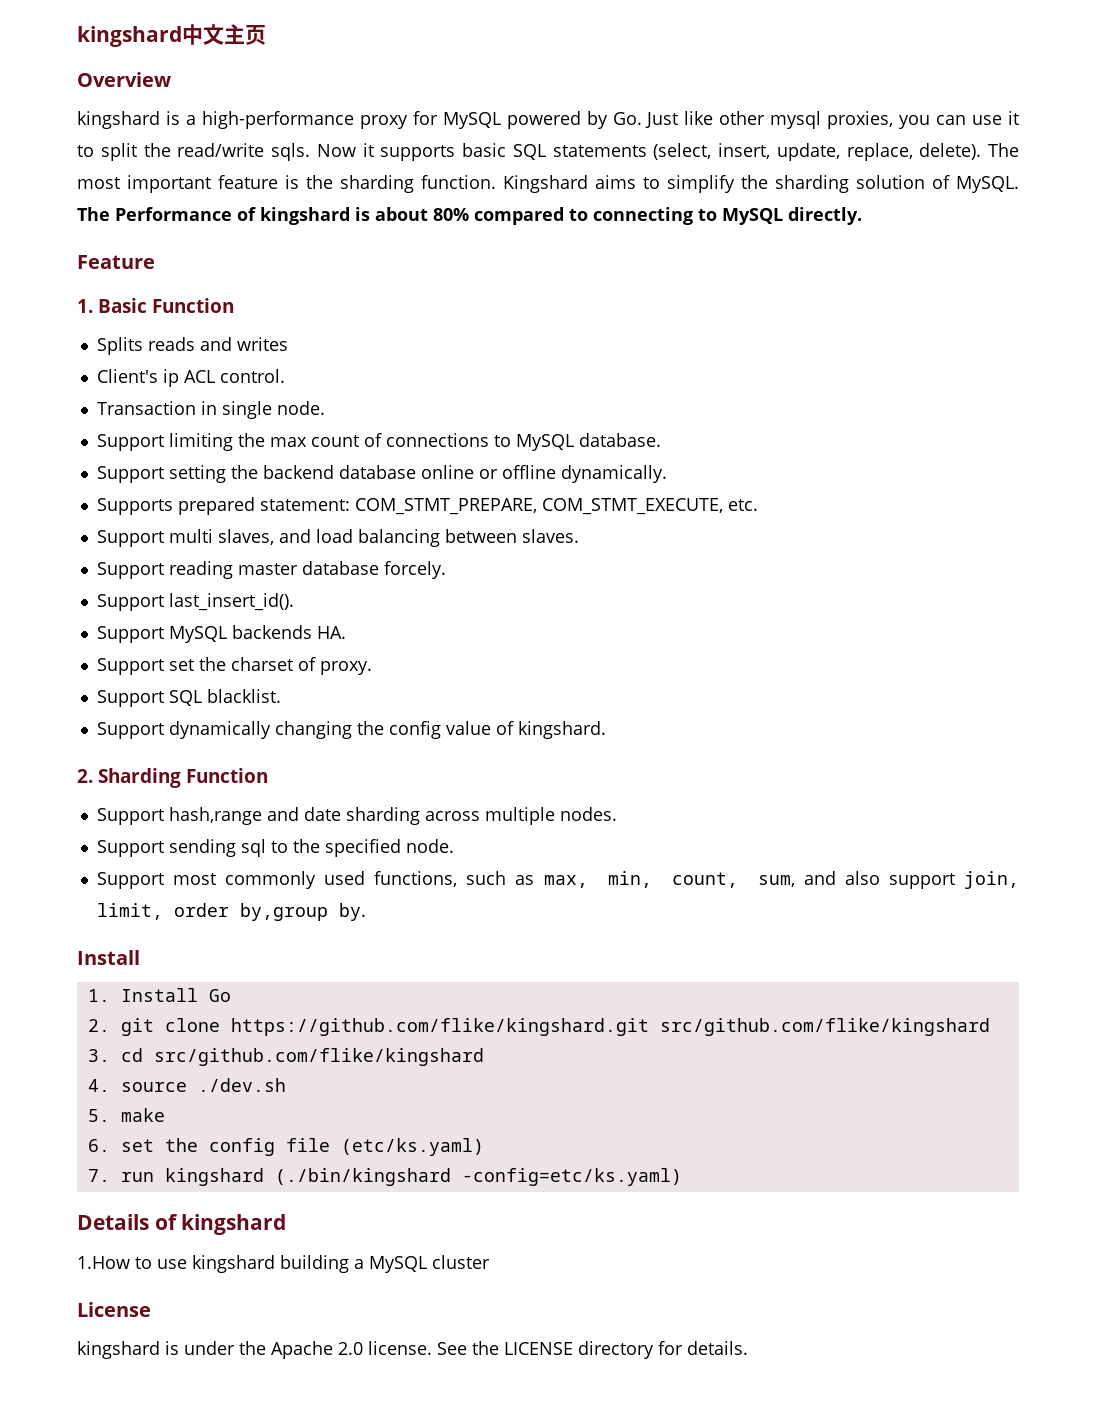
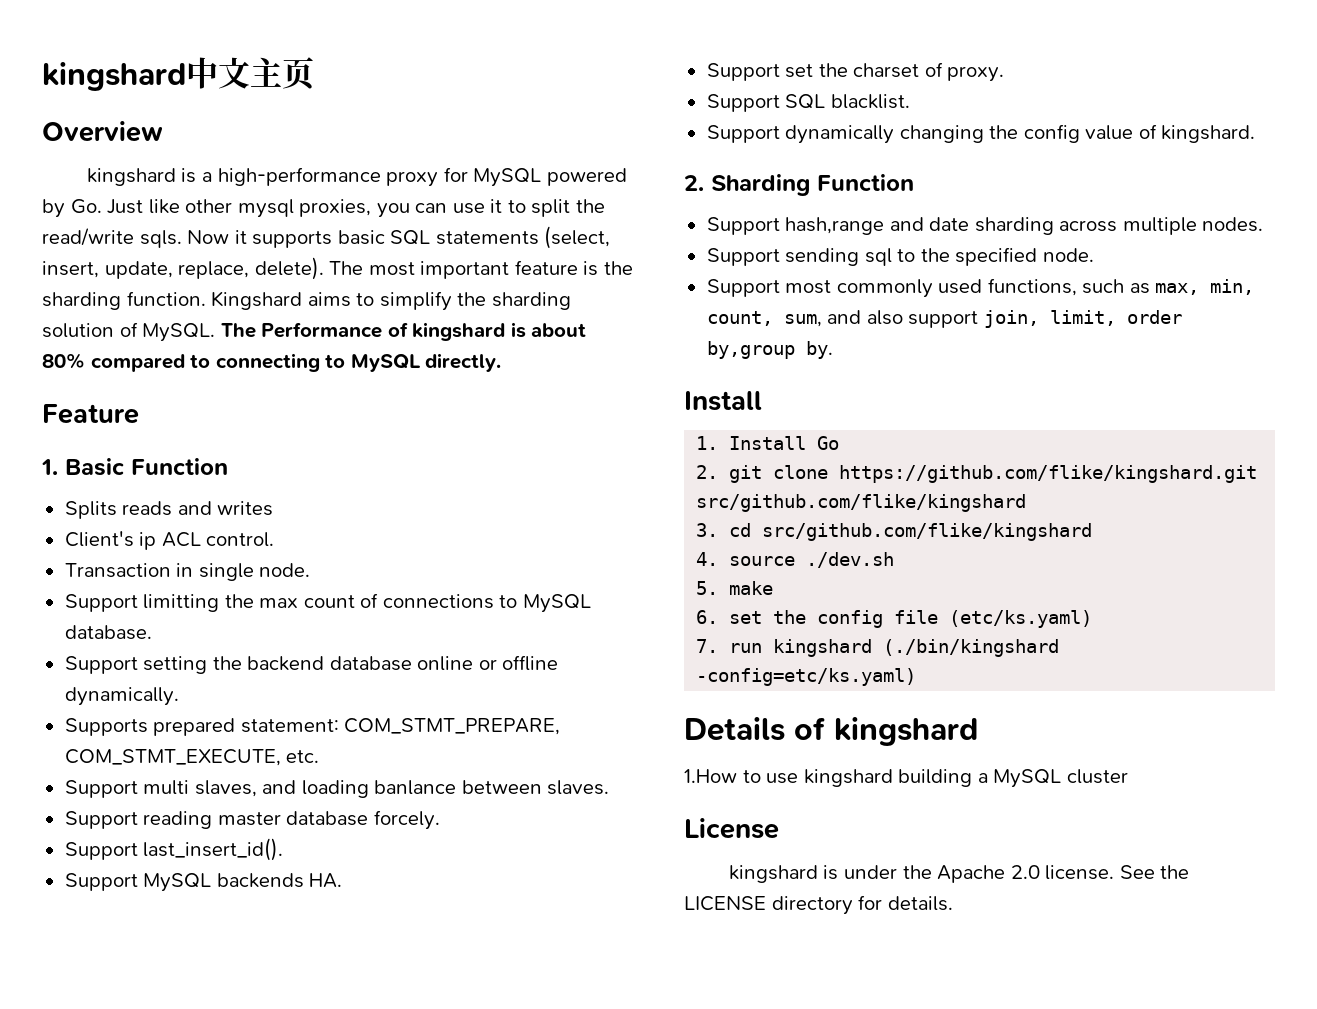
[168,433,233,451] limiting -> [143,594,220,612] limitting
[315,529,440,547] load balancing -> [301,780,457,798] loading banlance

